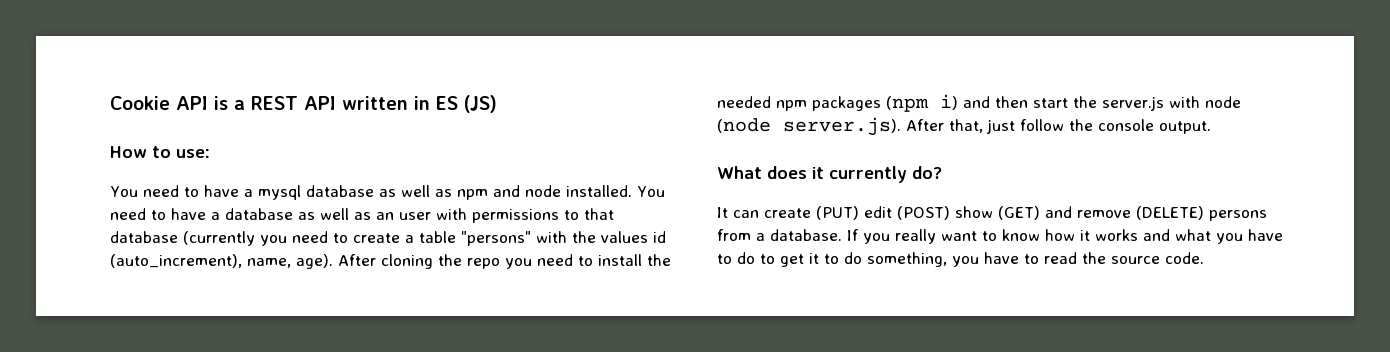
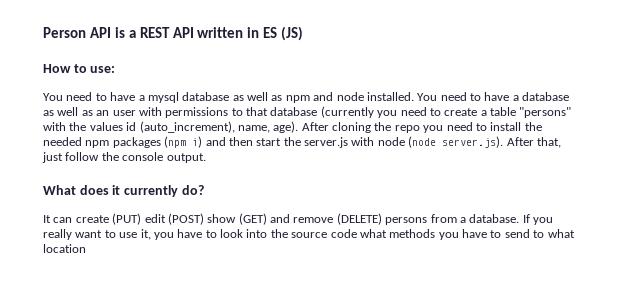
[110,96,170,110] Cookie -> [43,27,86,38] Person
[1002,229,1283,244] [717,252,1204,267] know how it works and what you have to do to get it to do something, you have to read the source code. -> [119,229,575,240] [43,244,86,253] use it, you have to look into the source code what methods you have to send to what location

